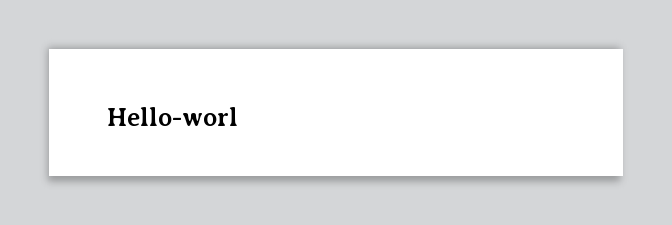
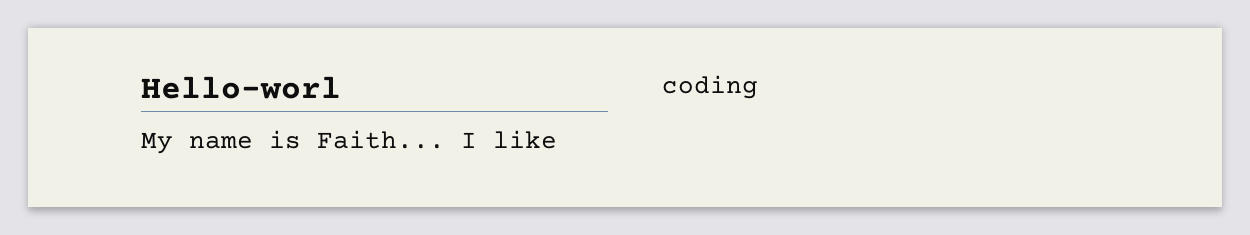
(238, 116) none -> [141,130,557,154] [662,75,758,99] // My name is Faith... I like coding

